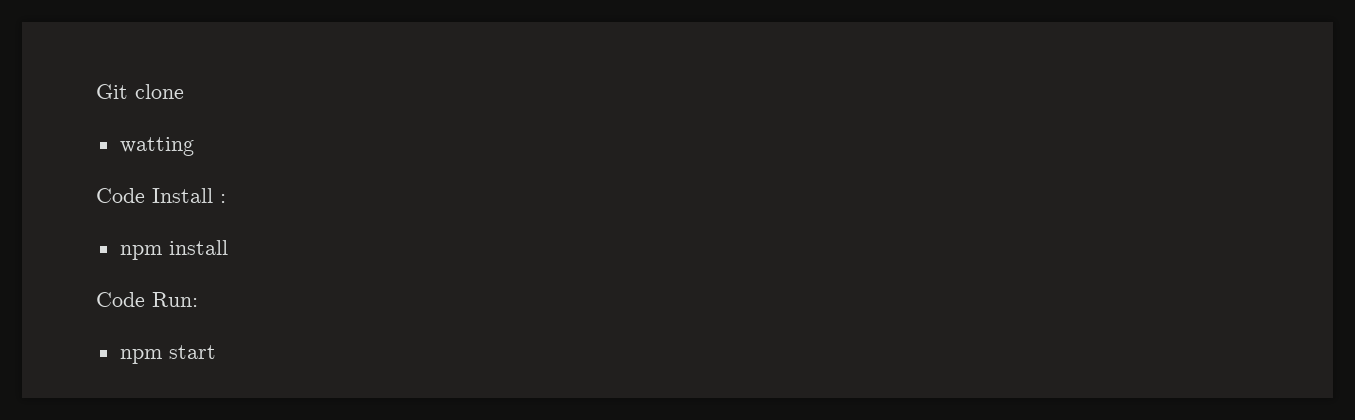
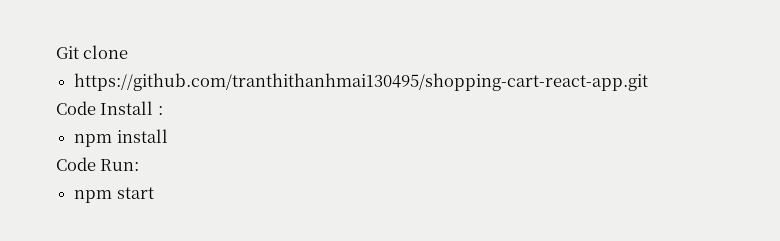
[119,137,194,156] watting -> [74,73,649,91] https://github.com/tranthithanhmai130495/shopping-cart-react-app.git

